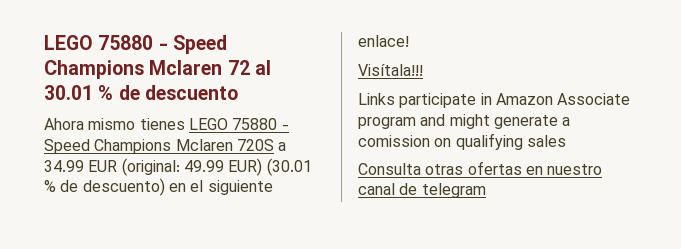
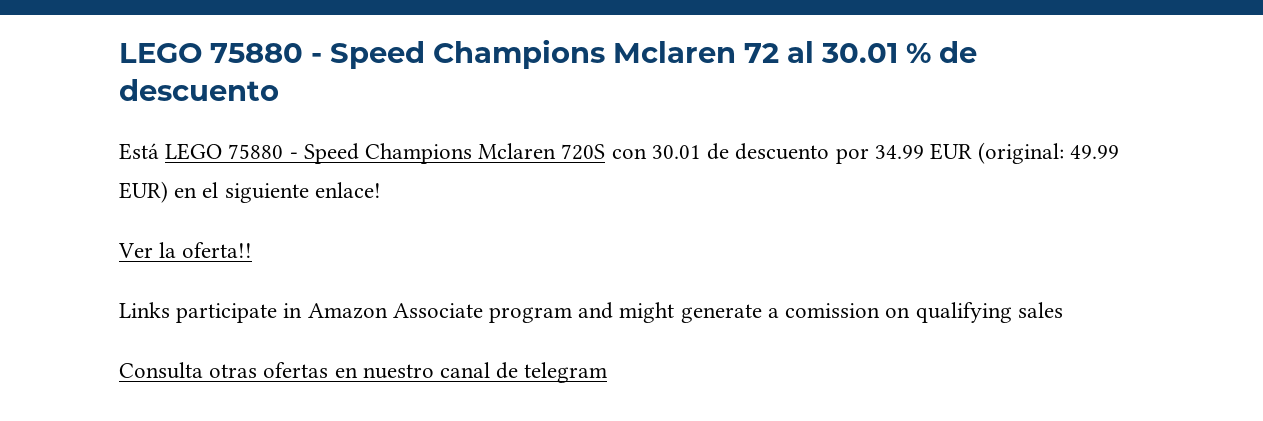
[44,118,185,130] Ahora mismo tienes -> [119,143,159,160] Está
[278,142,287,151] a -> [611,143,869,164] con 30.01 de descuento por
[266,158,312,176] [44,178,165,196] (30.01 % de descuento) -> (168, 192) none
[358,64,423,76] Visítala!!! -> [118,242,253,258] Ver la oferta!!

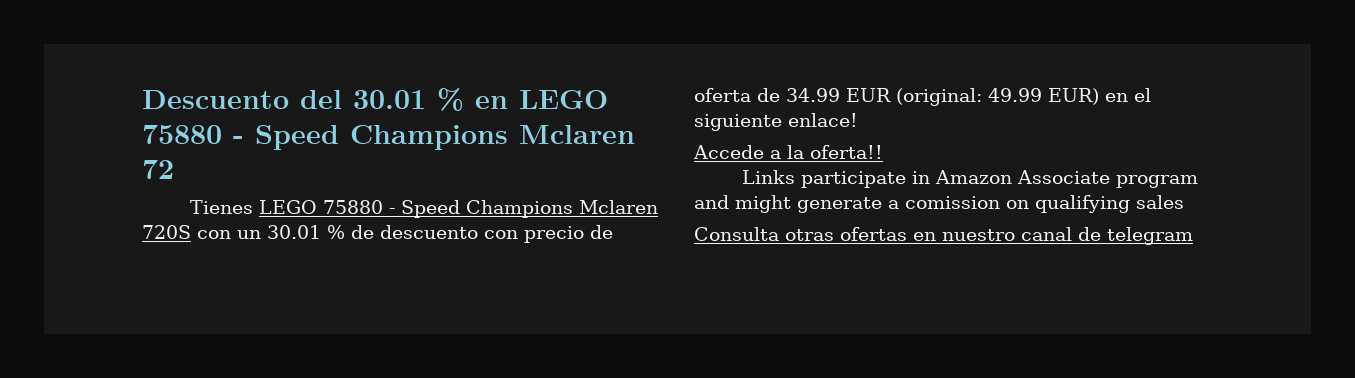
(119, 53) none -> [142,88,508,111] Descuento del 30.01 % en
[787,41,977,63] [119,79,279,101] [119,143,159,160] al 30.01 % de descuento // Está -> [190,200,254,214] // Tienes
[651,143,869,164] 30.01 de descuento por -> [237,225,613,243] [694,88,780,102] un 30.01 % de descuento con precio de oferta de
[118,243,153,258] Ver -> [693,145,781,159] Accede a

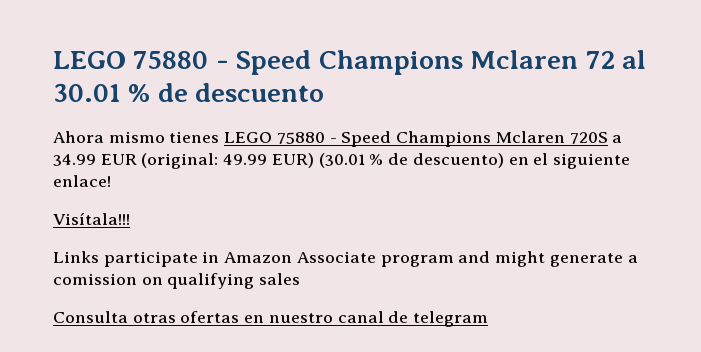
[142,88,508,111] Descuento del 30.01 % en -> (53, 60) none
[190,200,254,214] // Tienes -> [621,50,646,69] [53,83,325,102] [53,131,220,143] al 30.01 % de descuento // Ahora mismo tienes
[197,225,613,243] [694,88,780,102] con un 30.01 % de descuento con precio de oferta de -> [612,135,623,143] a
(1099, 96) none -> [318,153,504,168] (30.01 % de descuento)
[693,145,883,159] Accede a la oferta!! -> [53,212,130,225] Visítala!!!

